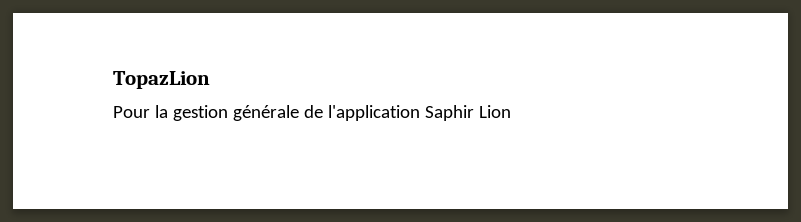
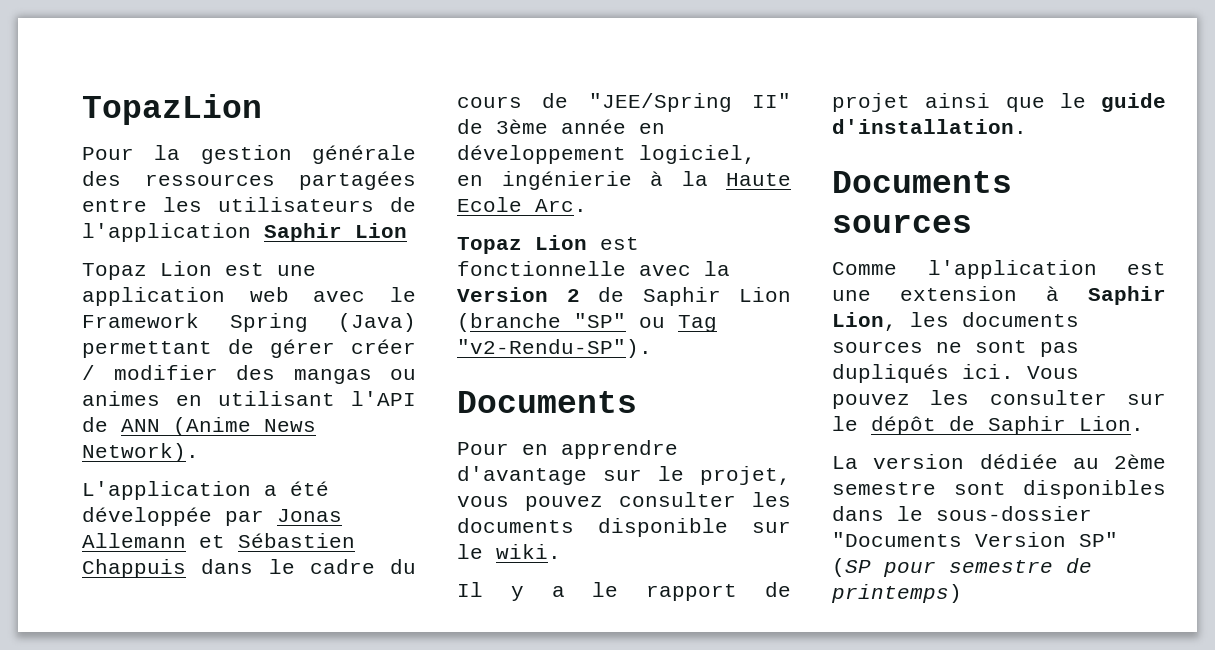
[303,105,511,121] de l'application Saphir Lion -> [82,171,416,190] [82,197,416,212] [82,223,407,242] [82,261,316,280] [82,287,416,306] [82,313,416,332] [82,339,416,358] [82,365,416,384] [82,391,416,406] [82,417,316,436] [82,443,199,462] [82,481,329,500] [82,507,342,526] [82,533,355,548] [82,559,416,578] [457,93,791,112] [457,119,665,134] [457,145,756,164] [457,171,791,190] [457,197,587,212] [457,235,639,254] [457,261,730,276] [457,287,791,306] [457,313,717,332] [457,339,652,358] [457,391,637,413] [457,440,678,459] [457,466,791,485] [457,492,791,511] [457,518,791,537] [457,544,561,559] [457,582,791,601] [832,93,1166,112] [832,119,1027,134] [832,171,1012,193] [832,215,972,233] [832,260,1166,279] [832,286,1166,305] [832,312,1079,331] [832,340,1079,357] [832,364,1079,383] [832,390,1166,409] [832,416,1144,435] [832,454,1166,469] [832,480,1166,499] [832,506,1092,521] [832,532,1118,547] [832,558,1092,577] [831,584,962,603] des ressources partagées entre les utilisateurs de l'application Saphir Lion // Topaz Lion est une application web avec le Framework Spring (Java) permettant de gérer créer / modifier des mangas ou animes en utilisant l'API de ANN (Anime News Network). // L'application a été développée par Jonas Allemann et Sébastien Chappuis dans le cadre du cours de "JEE/Spring II" de 3ème année en développement logiciel, en ingénierie à la Haute Ecole Arc. // Topaz Lion est fonctionnelle avec la Version 2 de Saphir Lion (branche "SP" ou Tag "v2-Rendu-SP"). // Documents // Pour en apprendre d'avantage sur le projet, vous pouvez consulter les documents disponible sur le wiki. // Il y a le rapport de projet ainsi que le guide d'installation. // Documents sources // Comme l'application est une extension à Saphir Lion, les documents sources ne sont pas dupliqués ici. Vous pouvez les consulter sur le dépôt de Saphir Lion. // La version dédiée au 2ème semestre sont disponibles dans le sous-dossier "Documents Version SP" (SP pour semestre de printemps)

